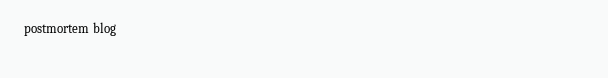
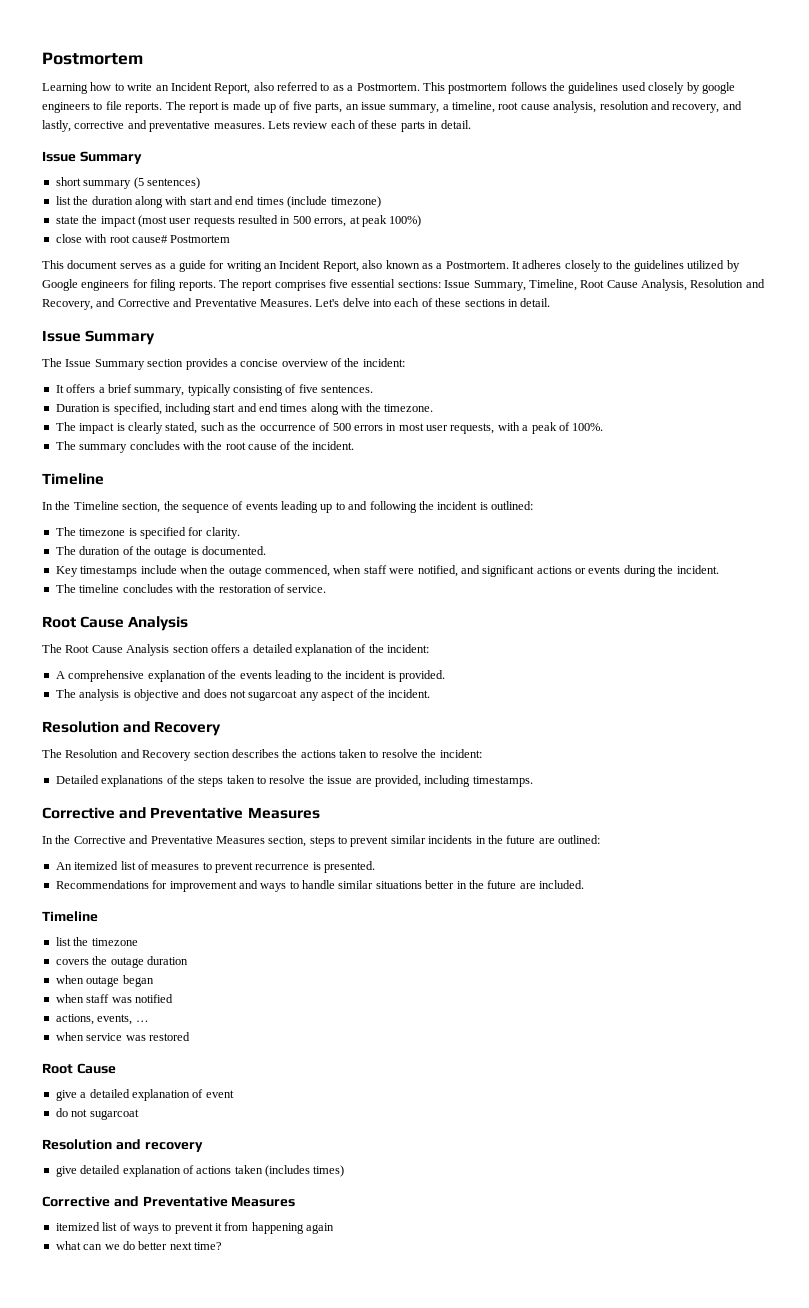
[24,22,116,36] postmortem blog -> [42,52,143,65] [42,82,735,94] [42,101,742,113] [42,120,471,132] [42,151,142,164] [55,177,200,189] [55,196,381,208] [55,215,422,227] [55,234,231,243] [42,260,740,272] [42,279,765,291] [42,298,551,310] [42,330,156,345] [42,358,405,370] [55,384,374,396] [55,403,433,415] [55,422,604,434] [55,441,355,453] [42,473,104,485] [42,501,533,513] [55,527,240,539] [55,546,266,558] [55,565,719,577] [55,584,327,593] [42,616,189,631] [42,644,430,656] [55,670,445,682] [55,689,431,701] [42,721,222,736] [42,749,482,761] [55,775,533,787] [42,807,320,819] [42,835,600,847] [55,861,376,873] [55,880,584,892] [42,911,98,922] [55,937,138,946] [55,956,188,968] [55,975,154,987] [55,994,173,1003] [55,1014,149,1025] [55,1032,190,1041] [42,1063,116,1074] [55,1089,234,1101] [55,1108,139,1120] [42,1139,203,1152] [55,1165,345,1177] [42,1196,296,1207] [55,1222,335,1234] [55,1241,222,1250] Postmortem // Learning how to write an Incident Report, also referred to as a Postmortem. This postmortem follows the guidelines used closely by google engineers to file reports. The report is made up of five parts, an issue summary, a timeline, root cause analysis, resolution and recovery, and lastly, corrective and preventative measures. Lets review each of these parts in detail. // Issue Summary // short summary (5 sentences) // list the duration along with start and end times (include timezone) // state the impact (most user requests resulted in 500 errors, at peak 100%) // close with root cause# Postmortem // This document serves as a guide for writing an Incident Report, also known as a Postmortem. It adheres closely to the guidelines utilized by Google engineers for filing reports. The report comprises five essential sections: Issue Summary, Timeline, Root Cause Analysis, Resolution and Recovery, and Corrective and Preventative Measures. Let's delve into each of these sections in detail. // Issue Summary // The Issue Summary section provides a concise overview of the incident: // It offers a brief summary, typically consisting of five sentences. // Duration is specified, including start and end times along with the timezone. // The impact is clearly stated, such as the occurrence of 500 errors in most user requests, with a peak of 100%. // The summary concludes with the root cause of the incident. // Timeline // In the Timeline section, the sequence of events leading up to and following the incident is outlined: // The timezone is specified for clarity. // The duration of the outage is documented. // Key timestamps include when the outage commenced, when staff were notified, and significant actions or events during the incident. // The timeline concludes with the restoration of service. // Root Cause Analysis // The Root Cause Analysis section offers a detailed explanation of the incident: // A comprehensive explanation of the events leading to the incident is provided. // The analysis is objective and does not sugarcoat any aspect of the incident. // Resolution and Recovery // The Resolution and Recovery section describes the actions taken to resolve the incident: // Detailed explanations of the steps taken to resolve the issue are provided, including timestamps. // Corrective and Preventative Measures // In the Corrective and Preventative Measures section, steps to prevent similar incidents in the future are outlined: // An itemized list of measures to prevent recurrence is presented. // Recommendations for improvement and ways to handle similar situations better in the future are included. // Timeline // list the timezone // covers the outage duration // when outage began // when staff was notified // actions, events, … // when service was restored // Root Cause // give a detailed explanation of event // do not sugarcoat // Resolution and recovery // give detailed explanation of actions taken (includes times) // Corrective and Preventative Measures // itemized list of ways to prevent it from happening again // what can we do better next time?

